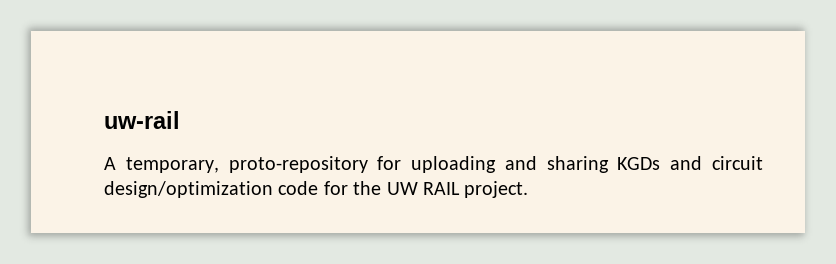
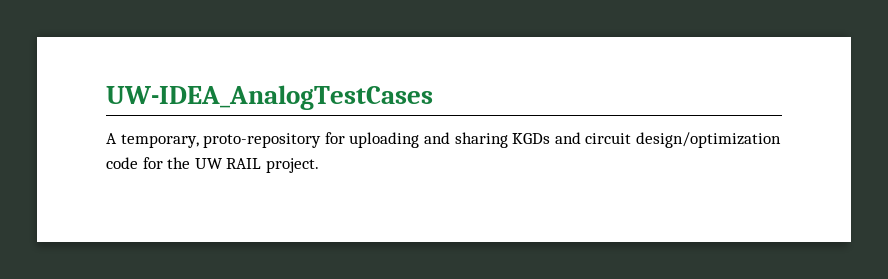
[104,111,180,129] uw-rail -> [106,85,433,110] UW-IDEA_AnalogTestCases

